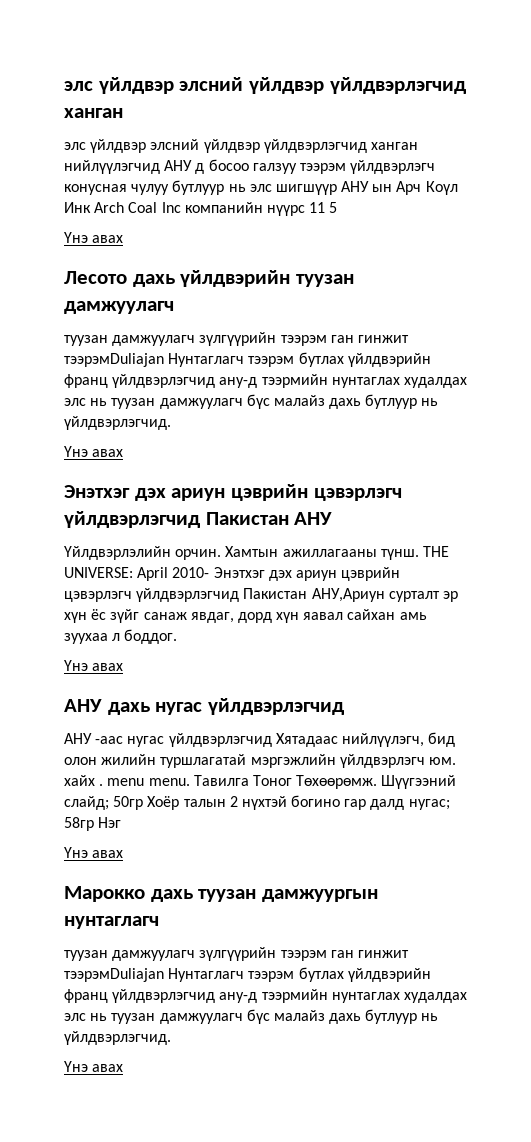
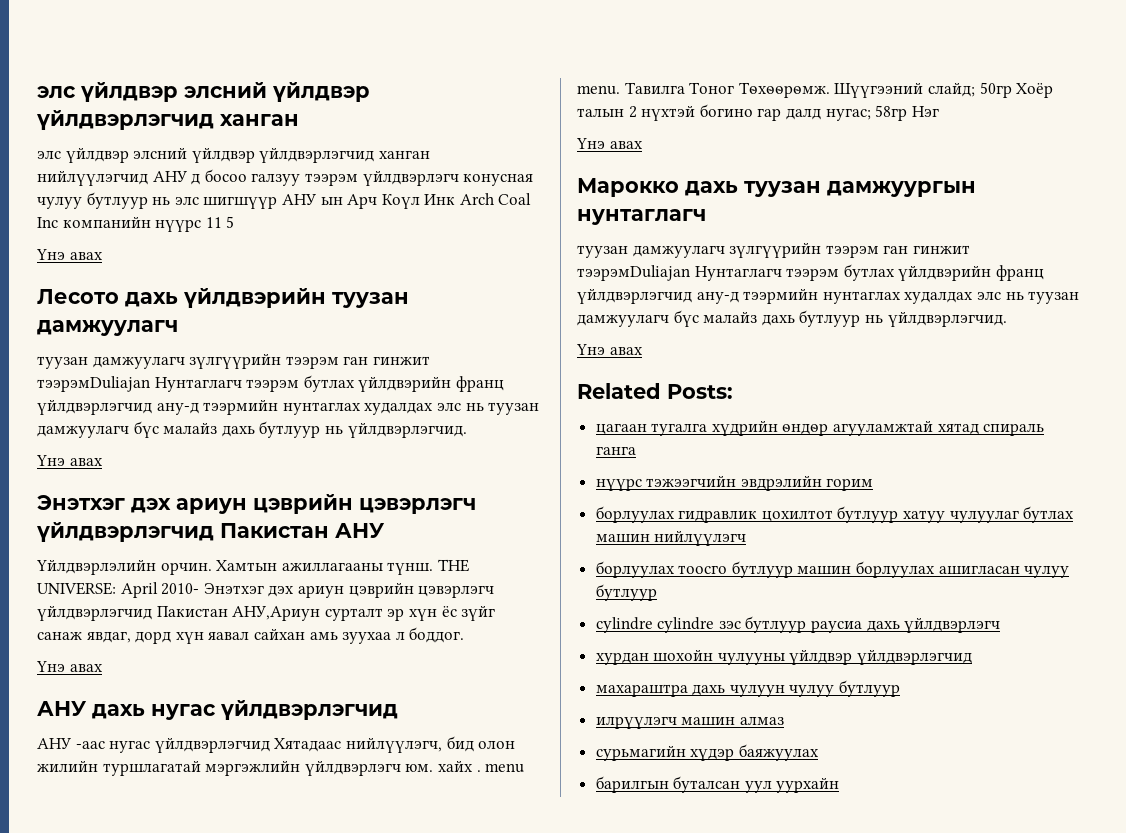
(124, 1068) none -> [577,383,733,399] [595,420,1045,436] [595,446,636,455] [595,475,874,491] [595,506,1075,523] [595,530,747,546] [595,561,1070,578] [595,584,657,601] [595,616,1001,633] [595,649,973,665] [595,680,901,697] [595,716,784,729] [595,744,819,761] [595,776,840,793] // Related Posts: // цагаан тугалга хүдрийн өндөр агууламжтай хятад спираль ганга // нүүрс тэжээгчийн эвдрэлийн горим // борлуулах гидравлик цохилтот бутлуур хатуу чулуулаг бутлах машин нийлүүлэгч // борлуулах тоосго бутлуур машин борлуулах ашигласан чулуу бутлуур // cylindre cylindre зэс бутлуур раусиа дахь үйлдвэрлэгч // хурдан шохойн чулууны үйлдвэр үйлдвэрлэгчид // махараштра дахь чулуун чулуу бутлуур // илрүүлэгч машин алмаз // сурьмагийн хүдэр баяжуулах // барилгын буталсан уул уурхайн

